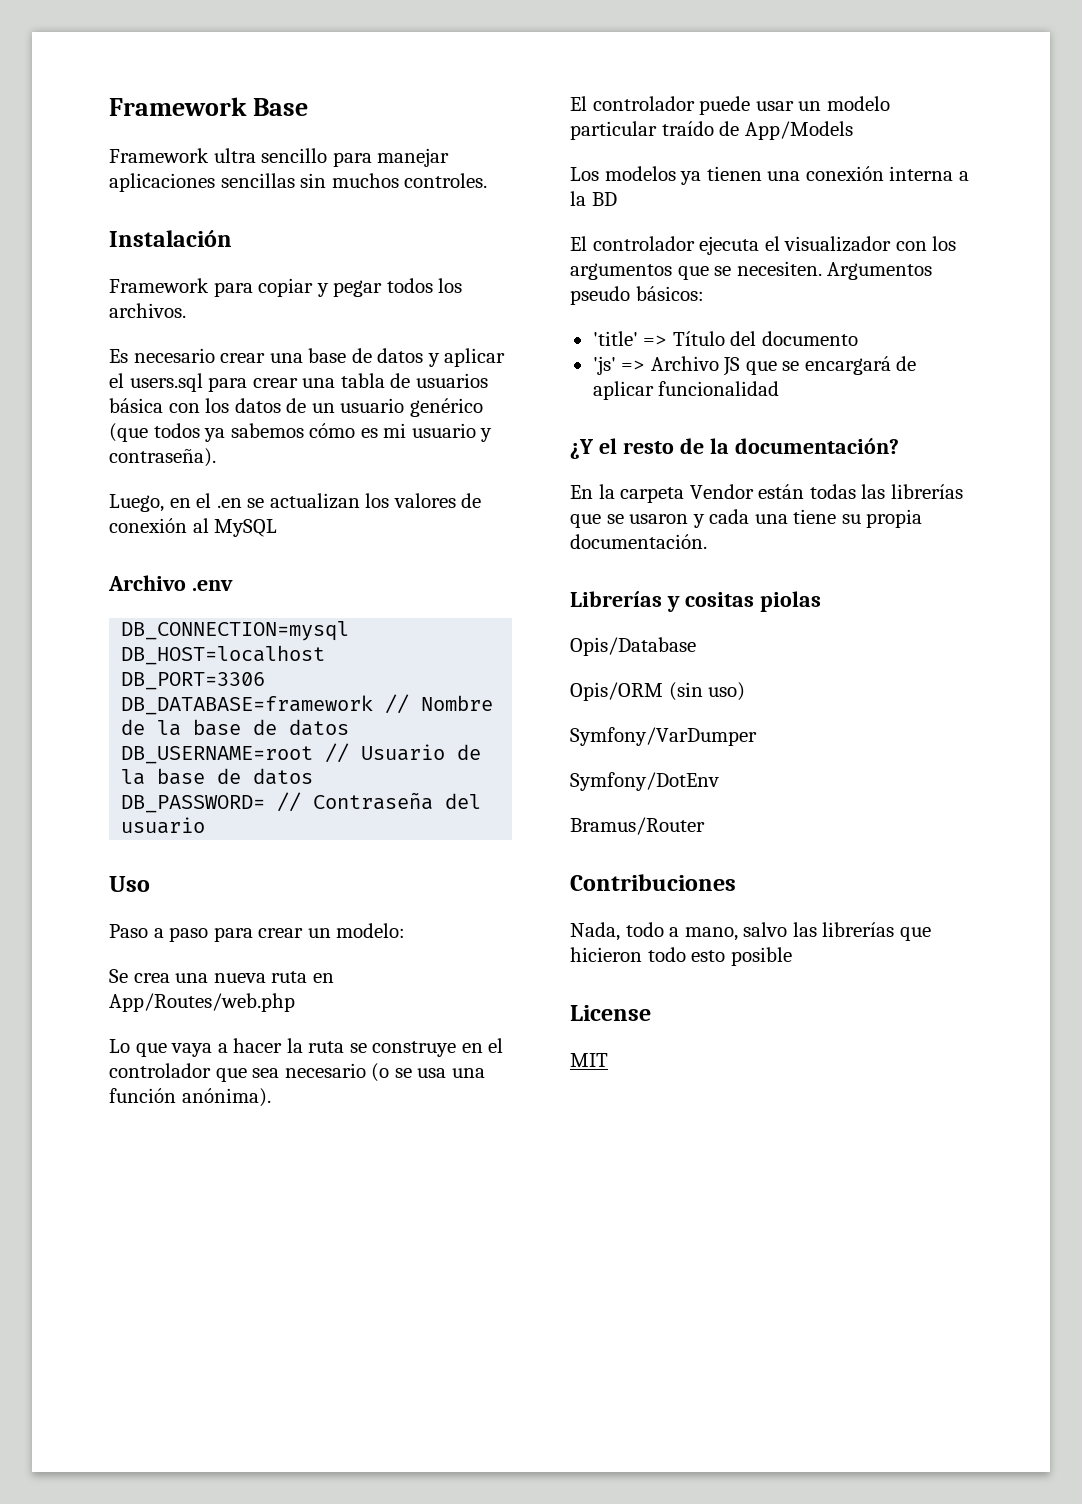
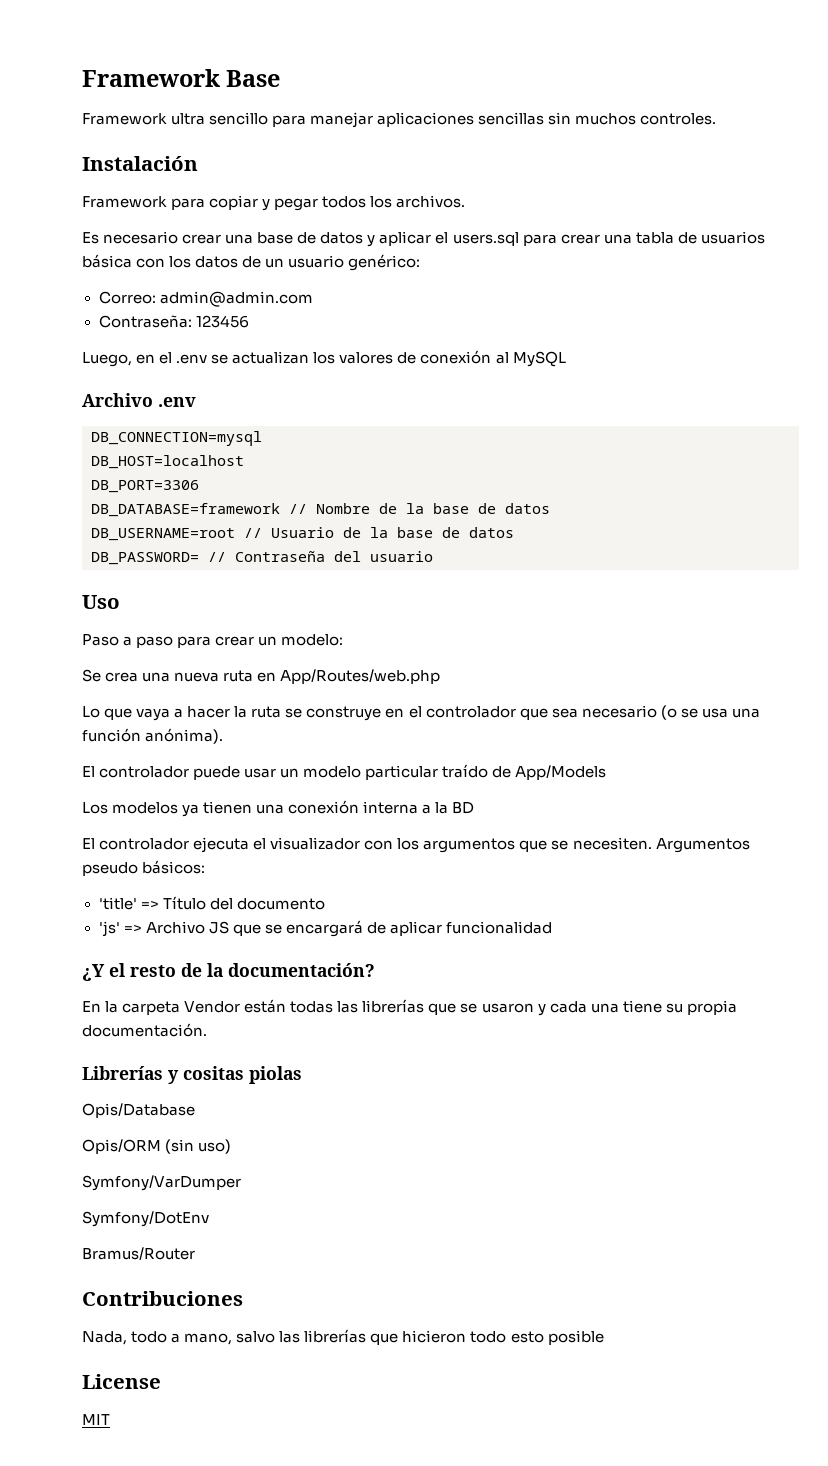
[409,398,483,417] [109,423,493,442] [109,448,216,467] genérico (que todos ya sabemos cómo es mi usuario y contraseña). -> [348,254,421,271] [98,291,313,307] [98,315,249,328] genérico: // Correo: admin@admin.com // Contraseña: 123456
[216,498,242,508] .en -> [176,354,208,364] .env

